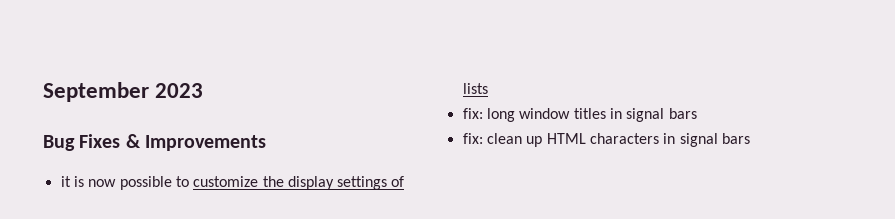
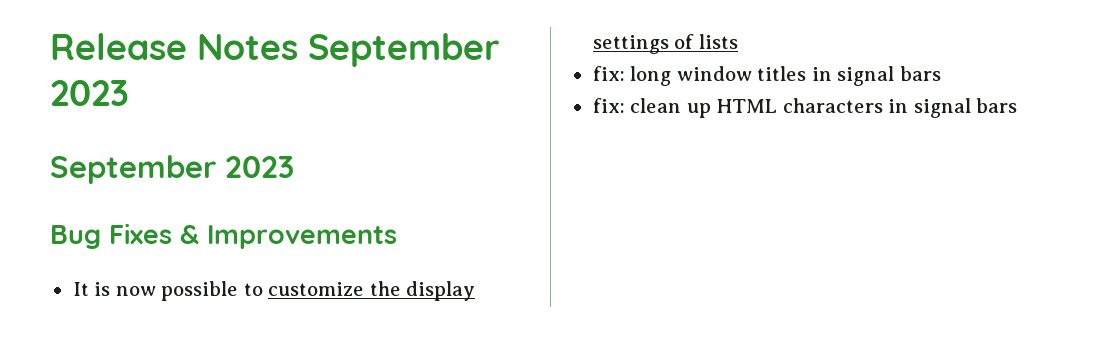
(43, 92) none -> [50,33,500,67] [50,80,129,106] Release Notes September 2023 //
[60,176,71,187] it -> [72,282,89,296] It

